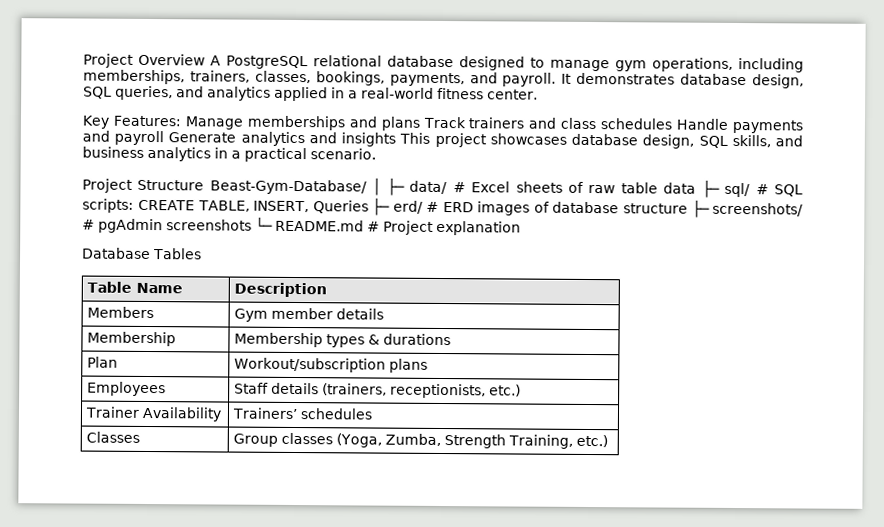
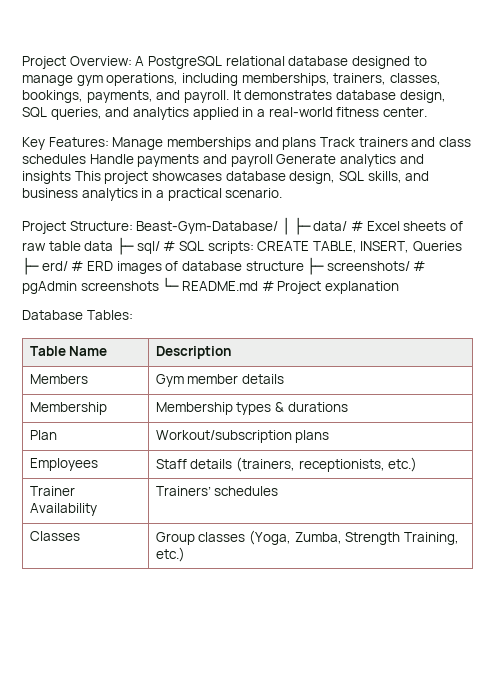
[83,53,205,68] Project Overview -> [22,56,132,69] Project Overview:
[137,179,205,191] Structure -> [69,221,133,231] Structure:
[153,248,202,260] Tables -> [86,310,133,320] Tables:

